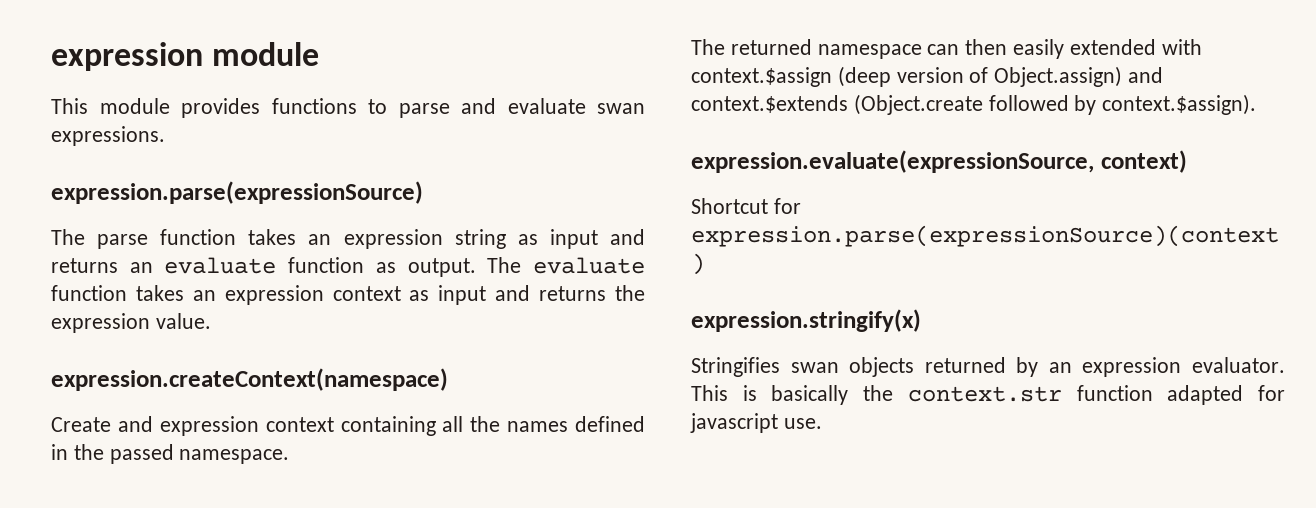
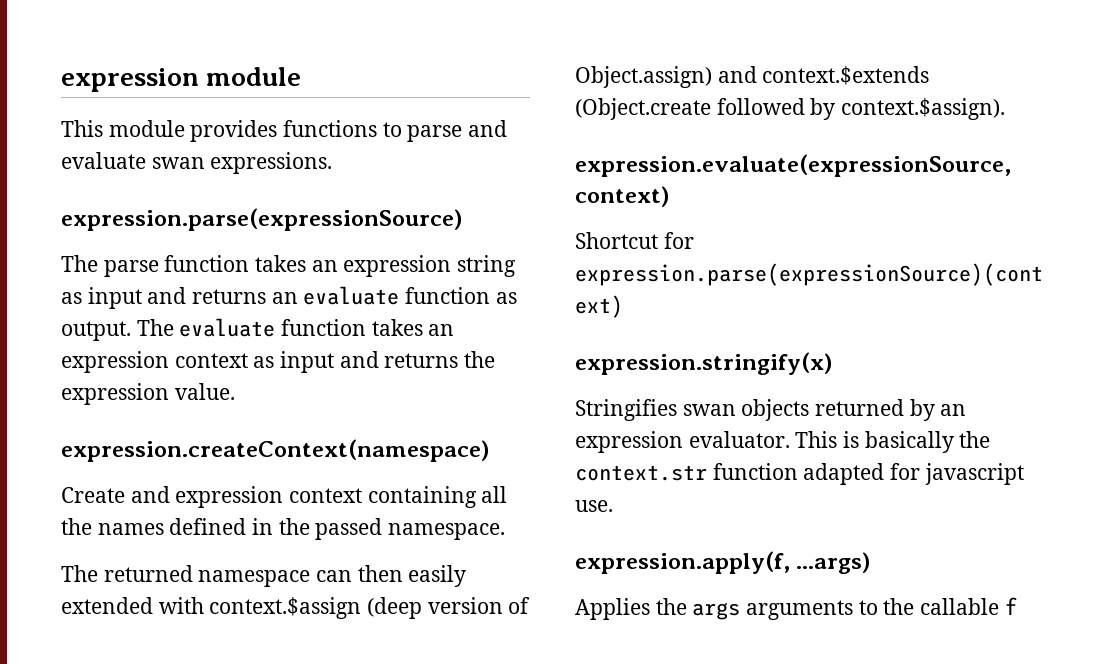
(822, 423) none -> [575,551,871,574] [575,597,1017,620] // expression.apply(f, ...args) // Applies the args arguments to the callable f

